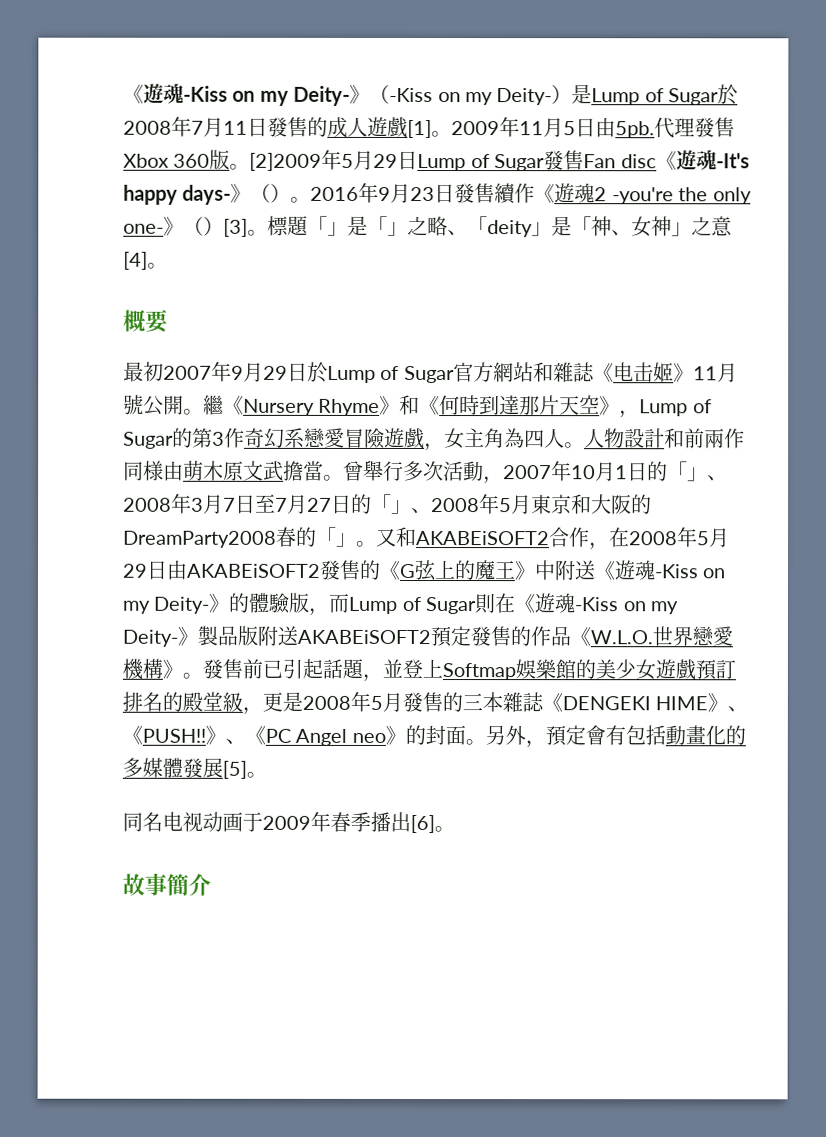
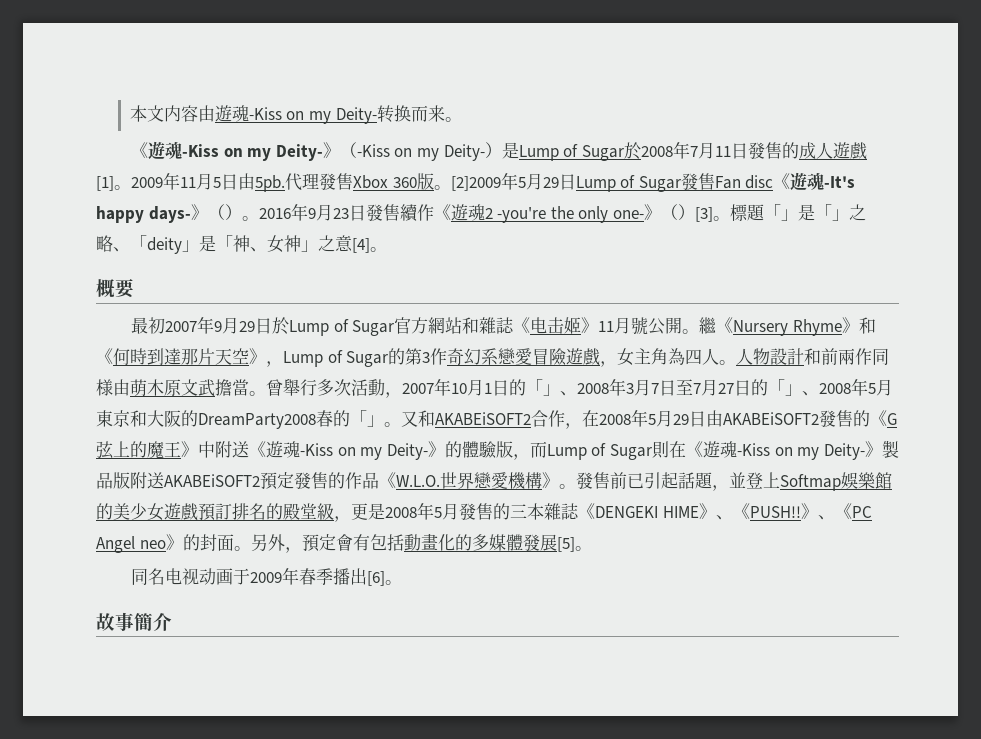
(123, 94) none -> [129,105,462,124] 本文内容由遊魂-Kiss on my Deity-转换而来。 //

